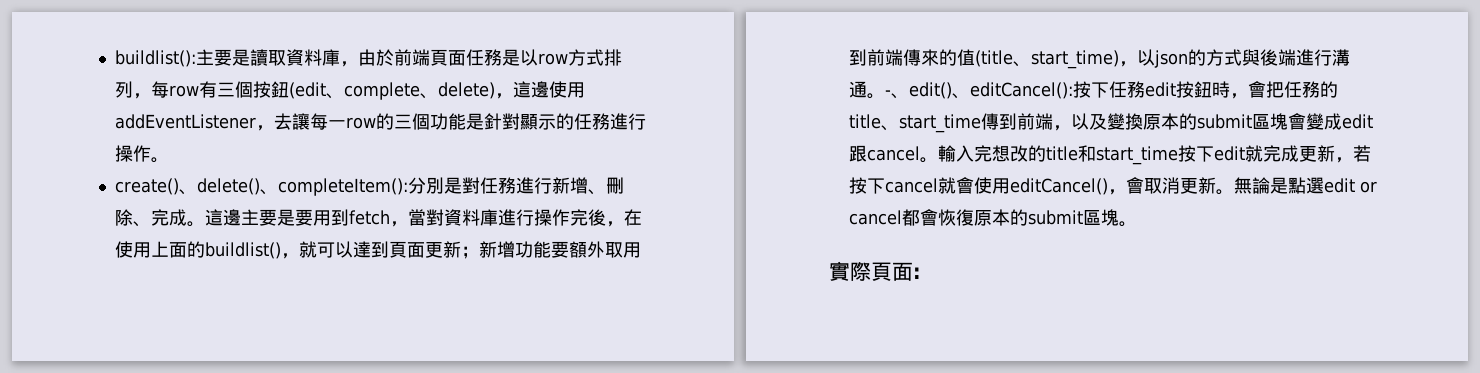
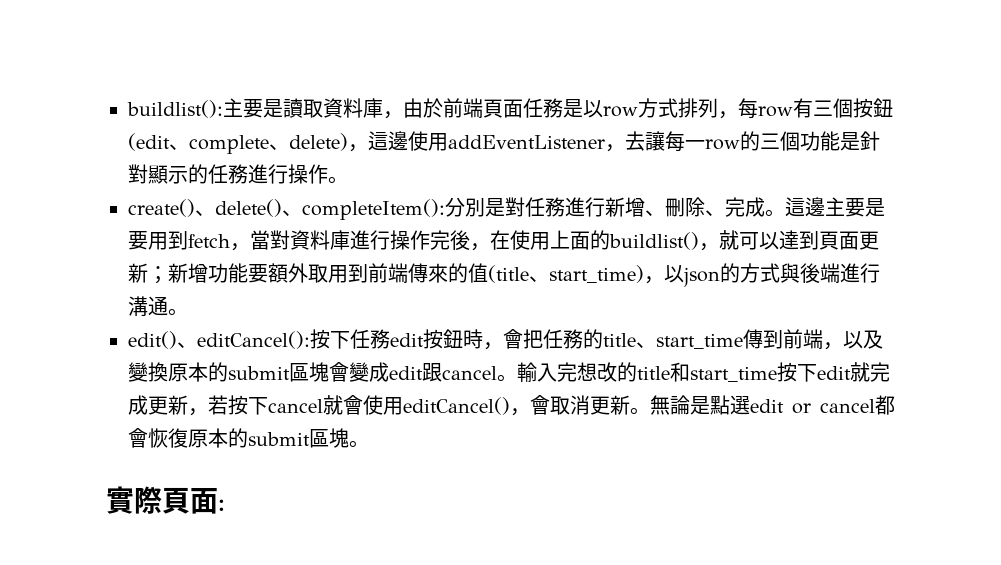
[884,90,909,99] -、 -> (188, 312) //

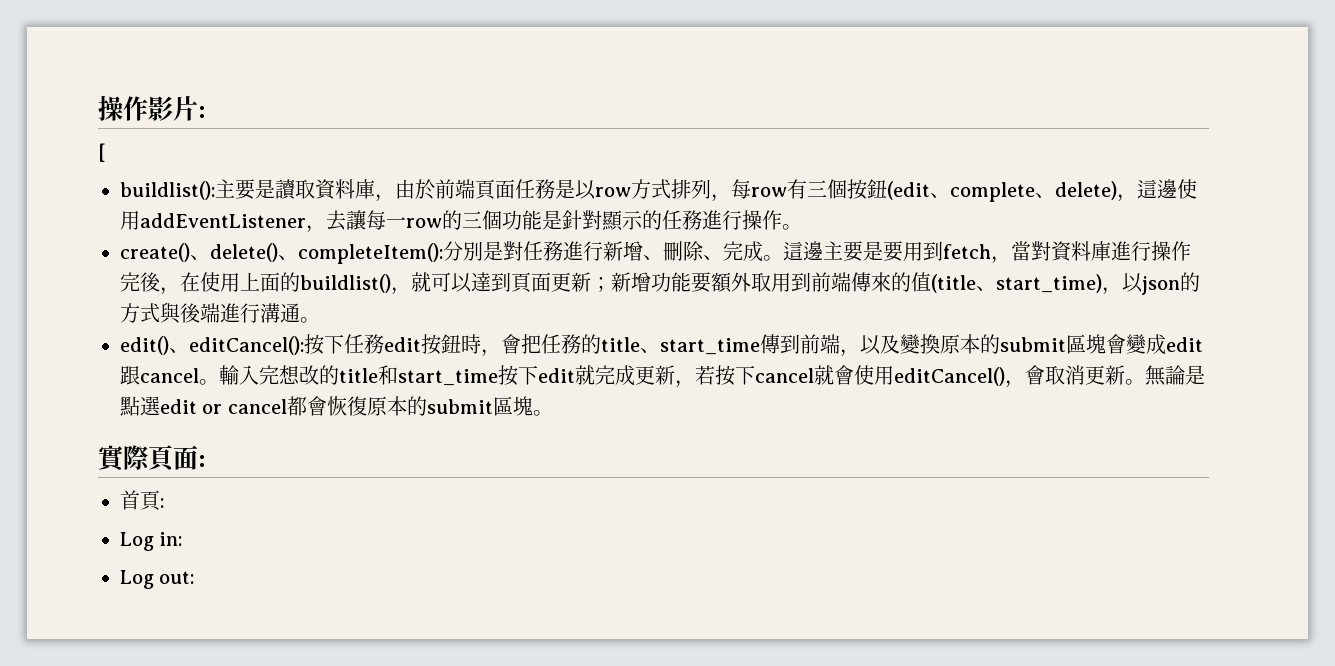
(127, 109) none -> [98,96,206,121] [98,143,105,162] 操作影片: // [ //
(225, 505) none -> [120,490,164,511] [120,532,183,551] [120,570,195,589] // 首頁: // Log in: // Log out:

